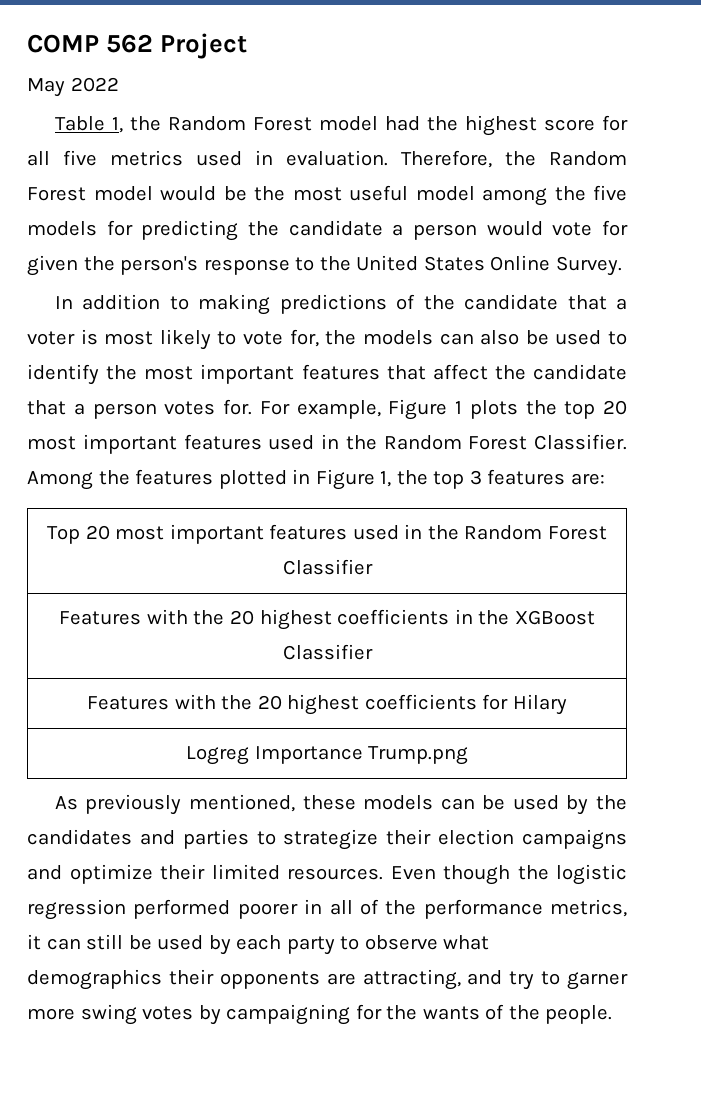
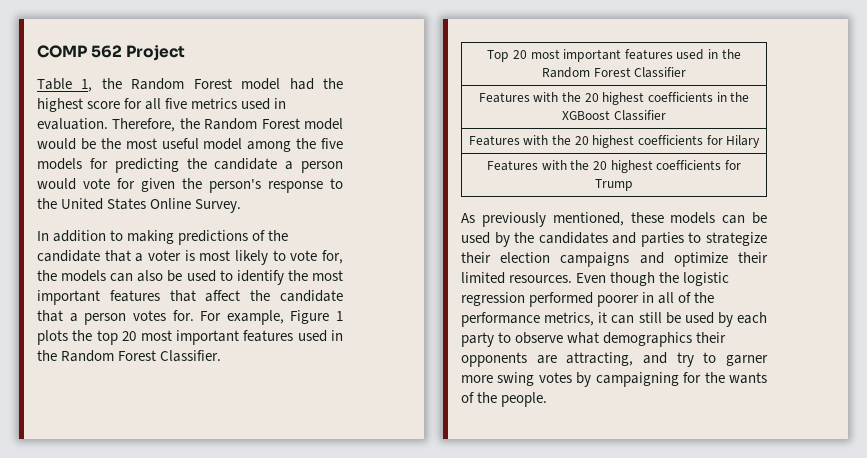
[27,77,119,97] // May 2022 -> (186, 53) none
[27,469,605,490] Among the features plotted in Figure 1, the top 3 features are: -> (222, 356) none
[185,746,469,765] Logreg Importance Trump.png -> [487,160,741,173] [595,179,633,191] Features with the 20 highest coefficients for Trump

